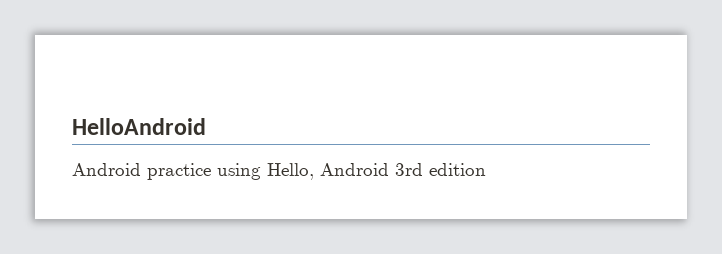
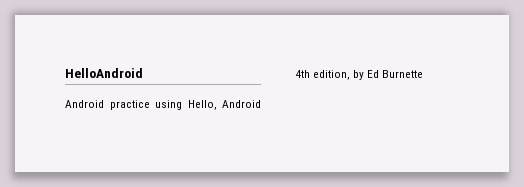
[395,163,486,176] 3rd edition -> [295,70,424,80] 4th edition, by Ed Burnette

